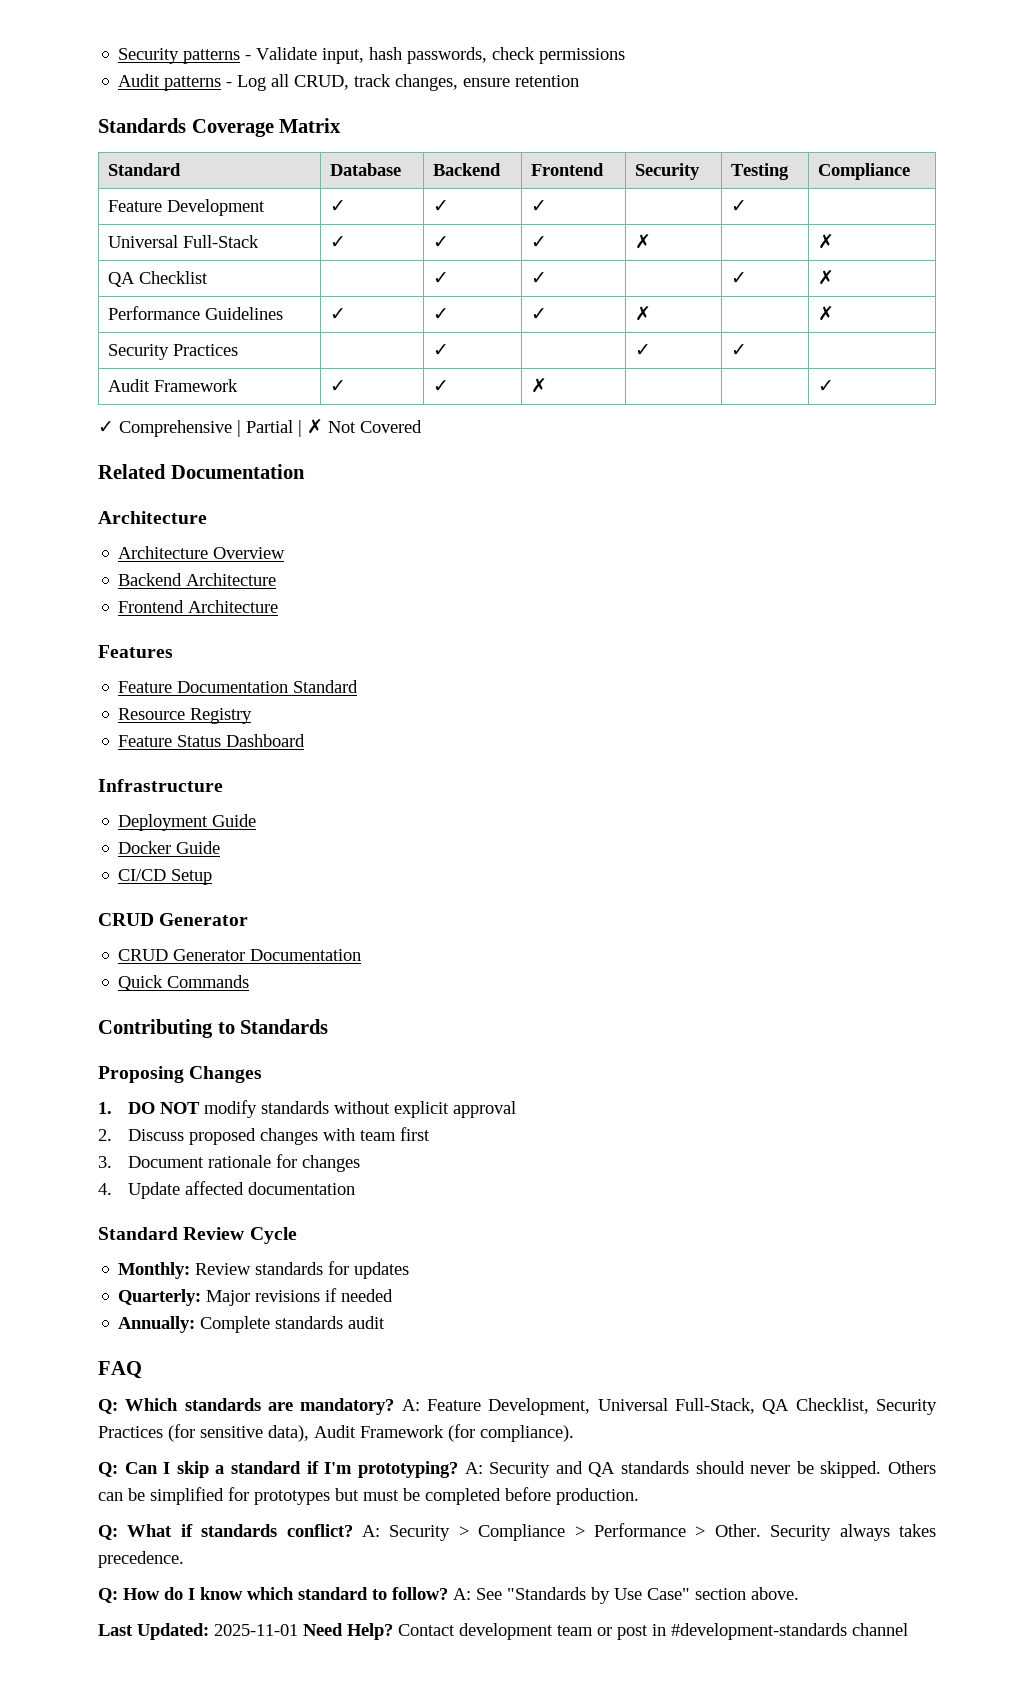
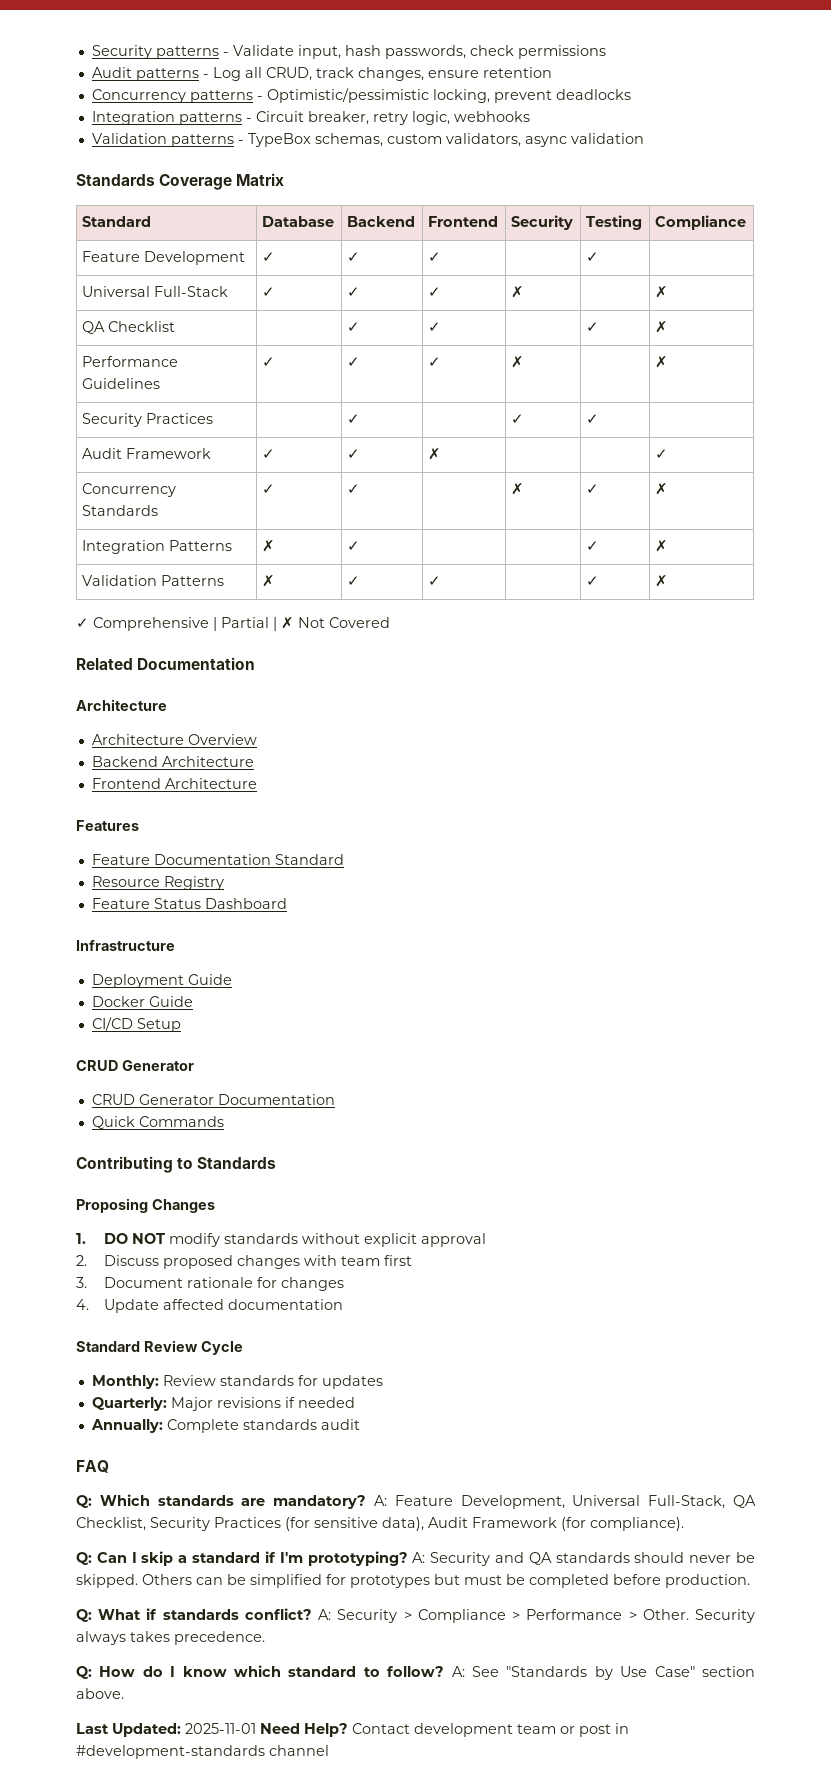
(580, 81) none -> [91,88,631,103] [91,111,530,125] [91,133,644,147] // Concurrency patterns - Optimistic/pessimistic locking, prevent deadlocks // Integration patterns - Circuit breaker, retry logic, webhooks // Validation patterns - TypeBox schemas, custom validators, async validation
(834, 386) none -> [82,483,177,497] [82,505,159,516] [262,484,276,494] [347,484,361,494] [511,483,525,495] [586,484,600,494] [655,483,669,495] [82,540,233,554] [262,540,276,552] [347,541,361,551] [586,541,600,551] [655,540,669,552] [82,575,225,586] [262,575,276,587] [347,576,361,586] [428,576,442,586] [586,576,600,586] [655,575,669,587] // Concurrency Standards | ✓ | ✓ | | ✗ | ✓ | ✗ // Integration Patterns | ✗ | ✓ | | | ✓ | ✗ // Validation Patterns | ✗ | ✓ | ✓ | | ✓ | ✗

